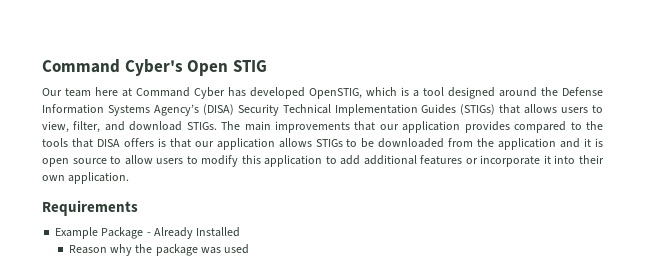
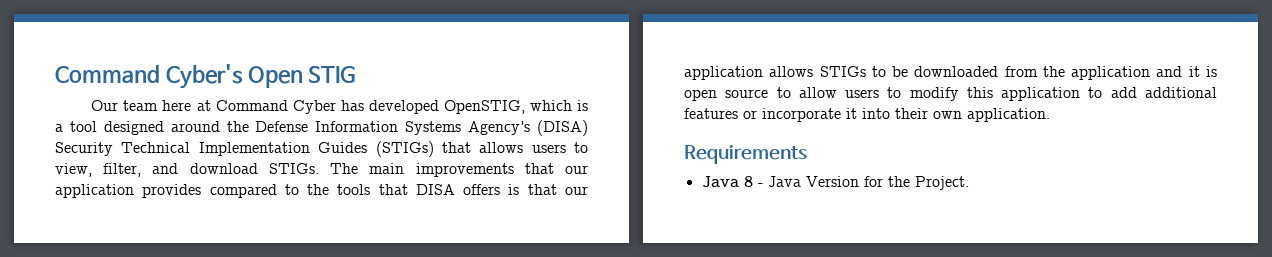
[55,227,241,239] [68,244,250,256] Example Package - Already Installed // Reason why the package was used -> [701,176,969,190] Java 8 - Java Version for the Project.

